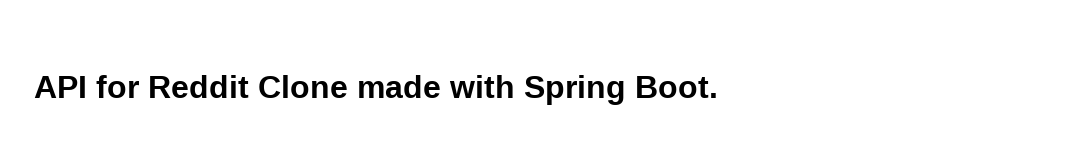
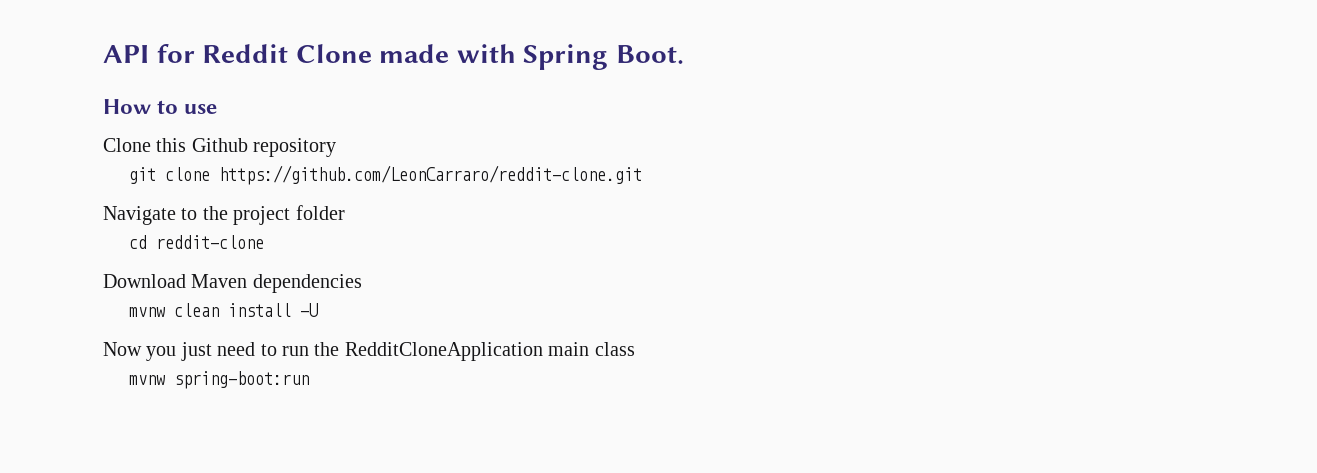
(718, 87) none -> [103,99,218,114] [103,138,337,157] [128,165,642,185] [103,205,345,225] [128,235,264,249] [103,274,362,293] [128,303,318,317] [103,342,635,361] [128,371,309,389] // How to use // Clone this Github repository // git clone https://github.com/LeonCarraro/reddit-clone.git // Navigate to the project folder // cd reddit-clone // Download Maven dependencies // mvnw clean install -U // Now you just need to run the RedditCloneApplication main class // mvnw spring-boot:run

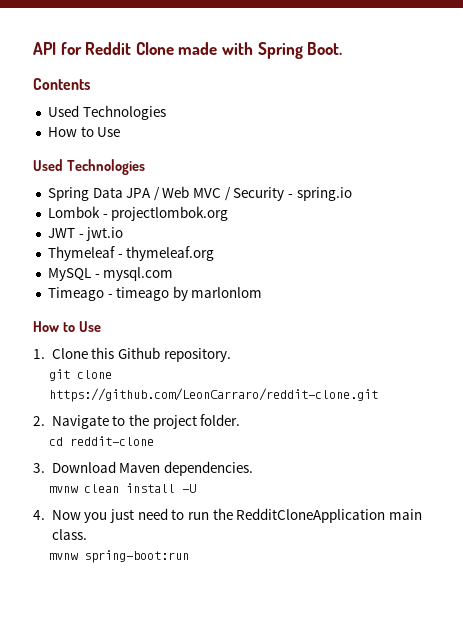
[103,99,218,114] // How to use // -> [33,78,90,90] [47,105,166,120] [47,126,121,137] [33,159,145,175] [47,186,352,201] [47,206,229,221] [47,227,124,241] [47,246,215,261] [47,267,174,281] [47,286,263,301] [33,321,101,332] [33,349,45,359] // Contents // Used Technologies // How to Use // Used Technologies // Spring Data JPA / Web MVC / Security - spring.io // Lombok - projectlombok.org // JWT - jwt.io // Thymeleaf - thymeleaf.org // MySQL - mysql.com // Timeago - timeago by marlonlom // How to Use // 1.
[253,138,337,157] repository -> [163,348,231,362] repository.
(642, 175) none -> [33,416,45,426] 2.
[295,205,345,220] folder -> [200,414,241,426] folder.
(264, 242) none -> [33,463,45,473] 3.
[252,274,362,293] dependencies -> [164,461,254,476] dependencies.
(318, 310) none -> [33,510,45,520] 4.
[594,342,635,356] class -> [51,529,87,540] class.

